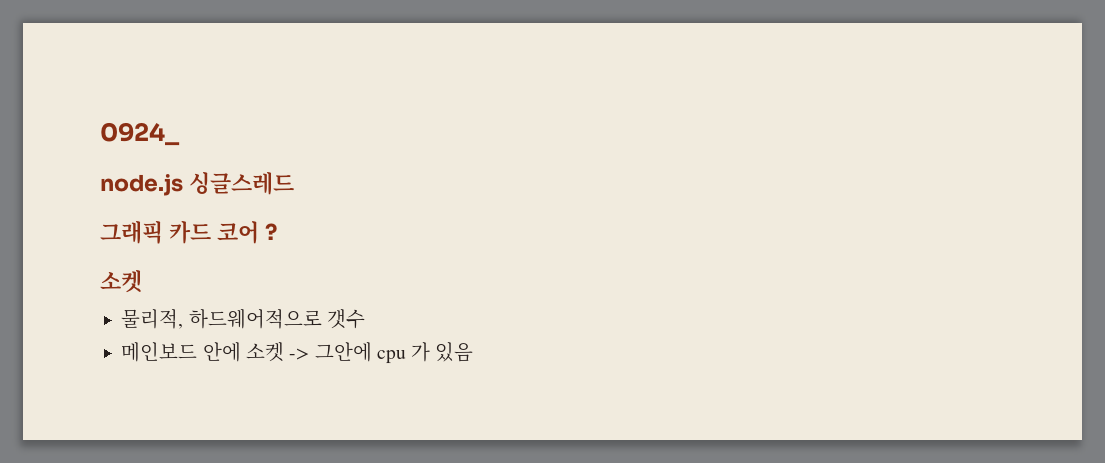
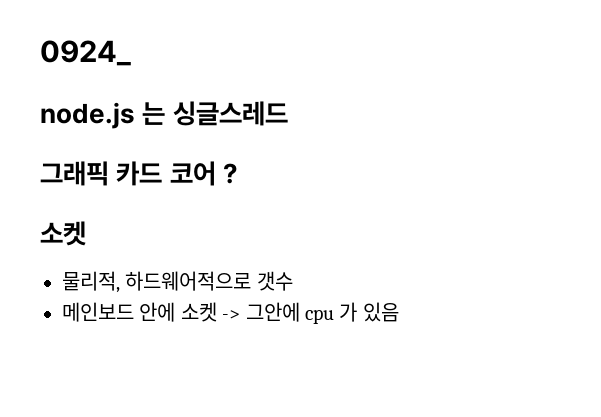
(183, 185) none -> [142,102,166,125] 는

